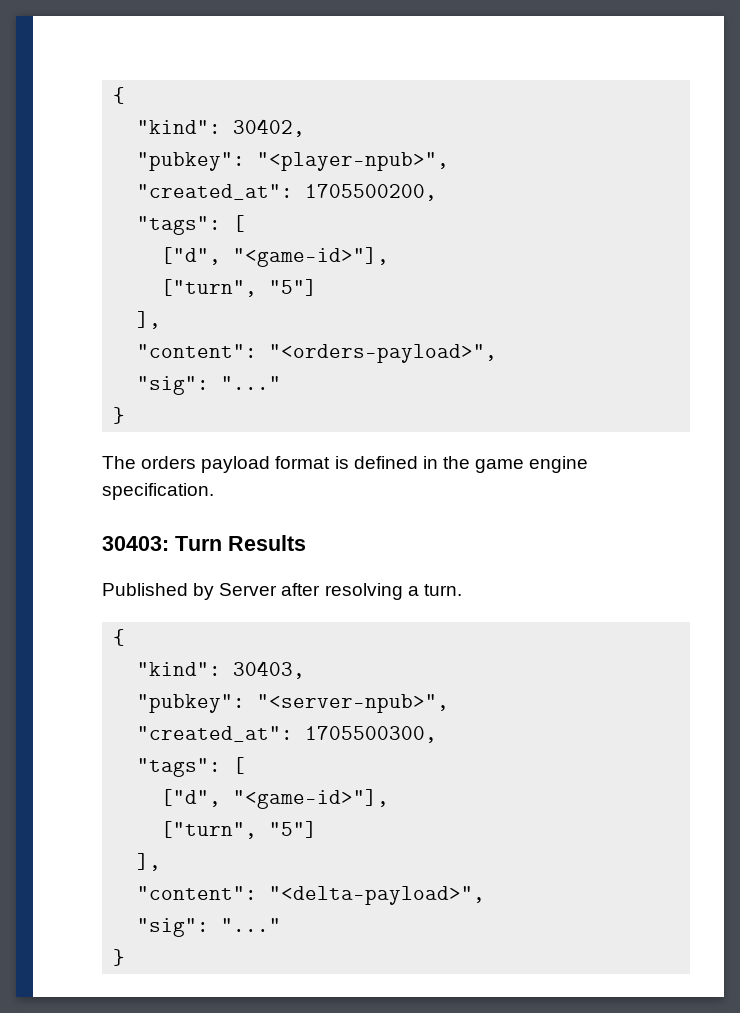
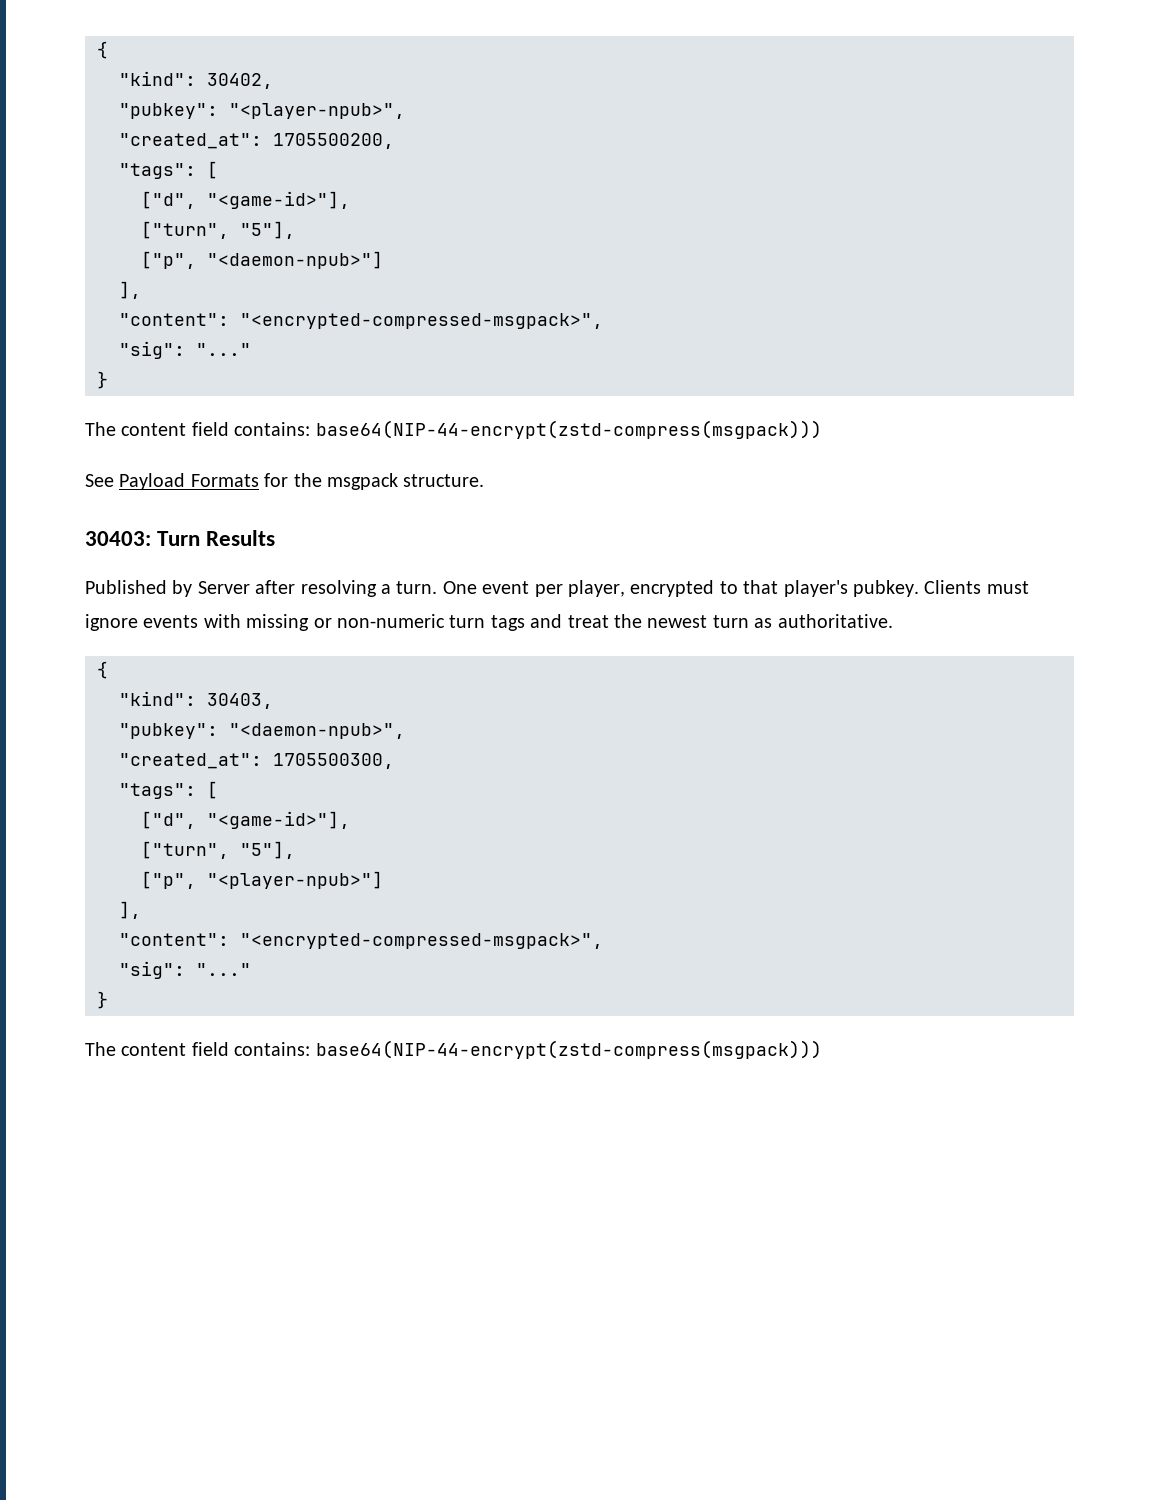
[269,279,318,296] [137,311,162,329] [137,344,498,363] [137,376,282,395] [113,407,126,424] [102,456,589,473] [102,483,214,500] "5"] // ], // "content": "<orders-payload>", // "sig": "..." // } // The orders payload format is defined in the game engine specification. -> [240,221,295,239] [141,251,383,269] [119,281,141,299] [119,313,603,329] [119,341,251,359] [97,371,108,389] [85,420,822,439] [85,473,485,490] "5"], // ["p", "<daemon-npub>"] // ], // "content": "<encrypted-compressed-msgpack>", // "sig": "..." // } // The content field contains: base64(NIP-44-encrypt(zstd-compress(msgpack))) // See Payload Formats for the msgpack structure.
(462, 590) none -> [442,580,1029,597] [85,614,893,631] One event per player, encrypted to that player's pubkey. Clients must ignore events with missing or non-numeric turn tags and treat the newest turn as authoritative.
[257,694,450,713] "<server-npub>", -> [229,723,405,739] "<daemon-npub>",
[269,821,318,838] [137,853,162,871] [137,886,486,905] [137,918,282,937] [113,949,126,966] "5"] // ], // "content": "<delta-payload>", // "sig": "..." // } -> [240,841,295,859] [141,871,383,889] [119,901,141,919] [119,933,603,949] [119,961,251,979] [97,991,108,1009] [85,1040,822,1059] "5"], // ["p", "<player-npub>"] // ], // "content": "<encrypted-compressed-msgpack>", // "sig": "..." // } // The content field contains: base64(NIP-44-encrypt(zstd-compress(msgpack)))

